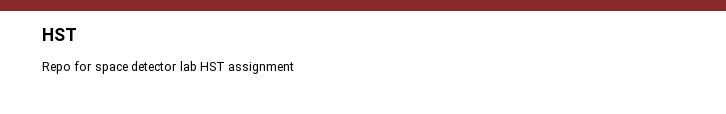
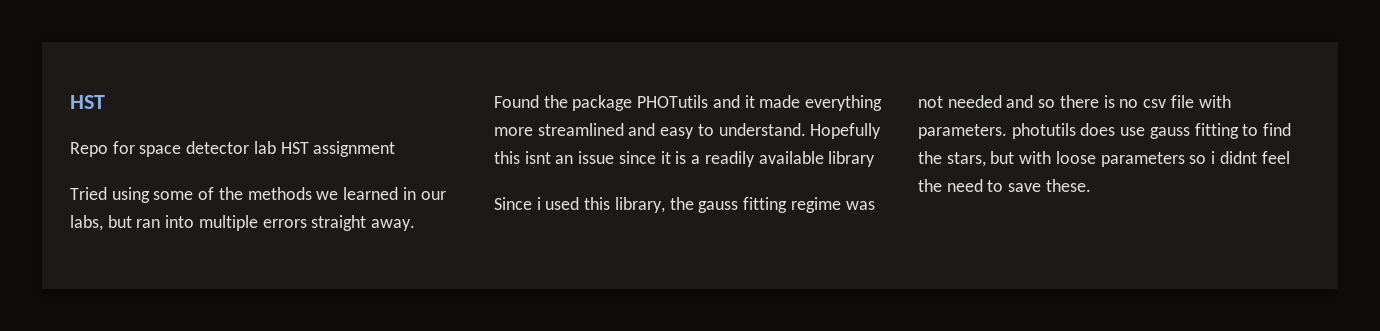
(295, 68) none -> [70,187,446,203] [70,215,416,231] [494,95,883,111] [494,123,882,139] [494,151,876,167] [494,197,875,213] [918,95,1231,108] [918,123,1292,139] [918,151,1290,167] [918,179,1091,192] // Tried using some of the methods we learned in our labs, but ran into multiple errors straight away. Found the package PHOTutils and it made everything more streamlined and easy to understand. Hopefully this isnt an issue since it is a readily available library // Since i used this library, the gauss fitting regime was not needed and so there is no csv file with parameters. photutils does use gauss fitting to find the stars, but with loose parameters so i didnt feel the need to save these.

